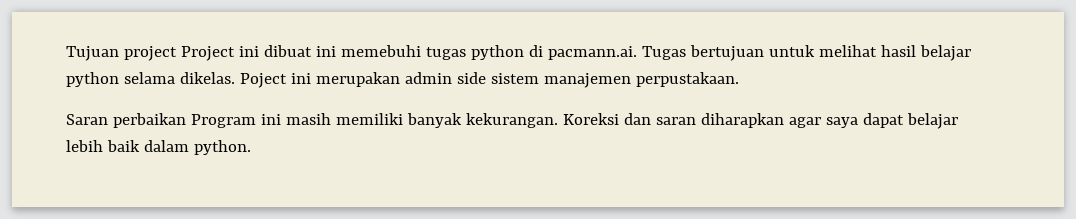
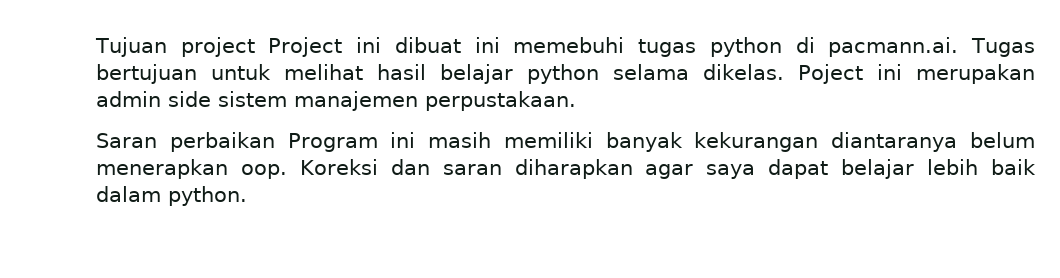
[465,113,558,128] kekurangan. -> [694,132,1035,152] [96,159,287,179] kekurangan diantaranya belum menerapkan oop.

